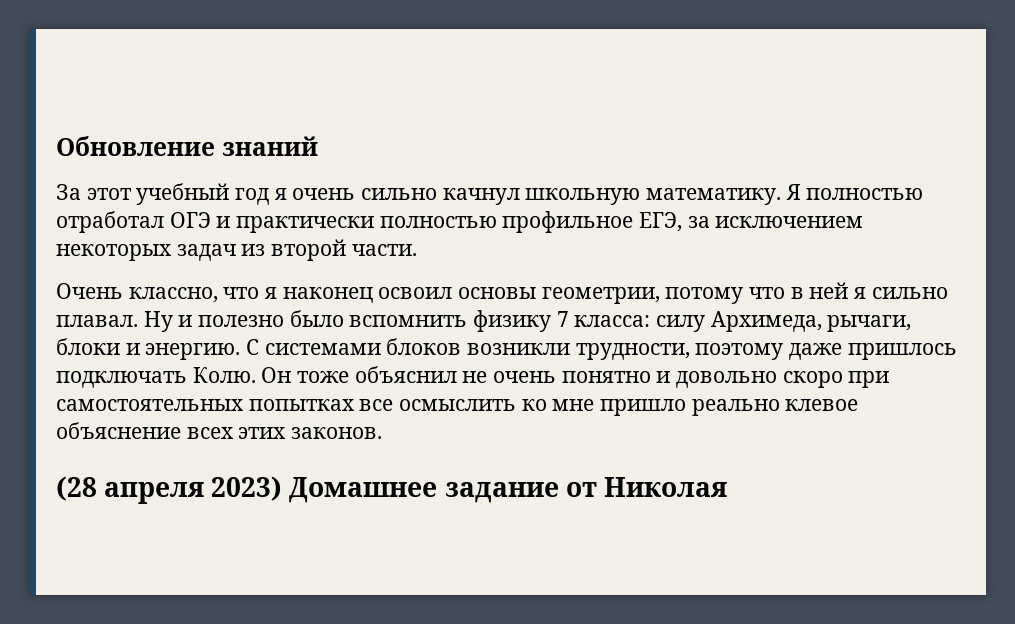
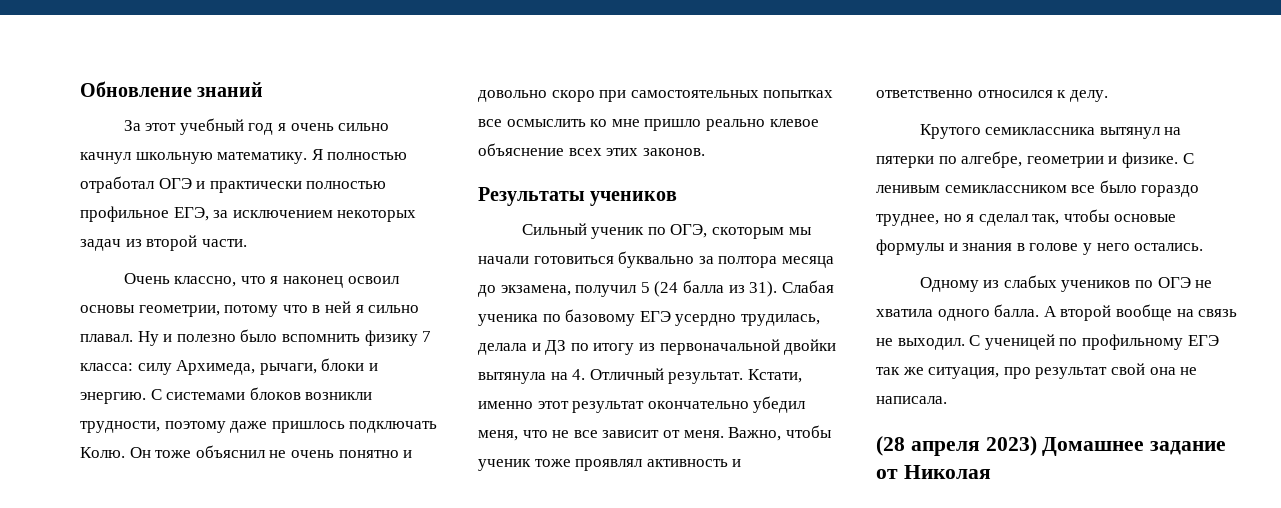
(383, 433) none -> [478,187,678,206] [521,223,812,239] [478,251,834,268] [478,280,834,297] [478,309,820,326] [478,339,837,355] [478,368,802,384] [478,396,807,413] [478,425,832,441] [478,459,742,471] [876,90,1108,102] [919,124,1182,139] [876,151,1194,168] [876,180,1200,197] [876,209,1176,226] [876,239,1204,255] [919,275,1213,292] [876,304,1238,321] [876,334,1219,350] [876,363,1198,379] [876,396,947,404] // Результаты учеников // Сильный ученик по ОГЭ, скоторым мы начали готовиться буквально за полтора месяца до экзамена, получил 5 (24 балла из 31). Слабая ученика по базовому ЕГЭ усердно трудилась, делала и ДЗ по итогу из первоначальной двойки вытянула на 4. Отличный результат. Кстати, именно этот результат окончательно убедил меня, что не все зависит от меня. Важно, чтобы ученик тоже проявлял активность и ответственно относился к делу. // Крутого семиклассника вытянул на пятерки по алгебре, геометрии и физике. С ленивым семиклассником все было гораздо труднее, но я сделал так, чтобы основые формулы и знания в голове у него остались. // Одному из слабых учеников по ОГЭ не хватила одного балла. А второй вообще на связь не выходил. С ученицей по профильному ЕГЭ так же ситуация, про результат свой она не написала.

